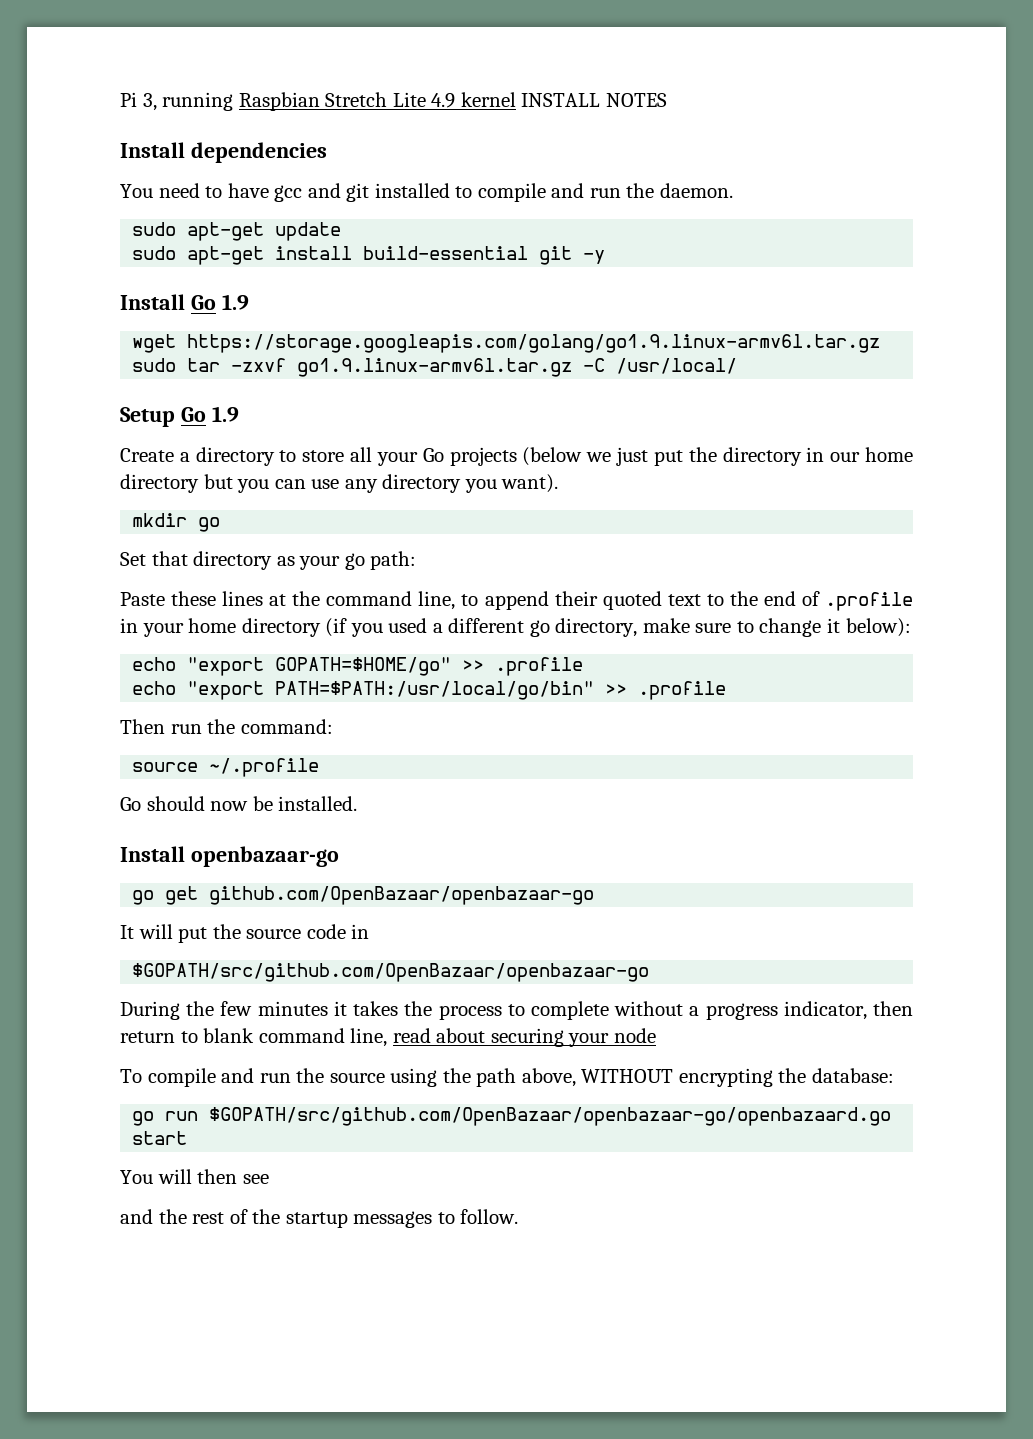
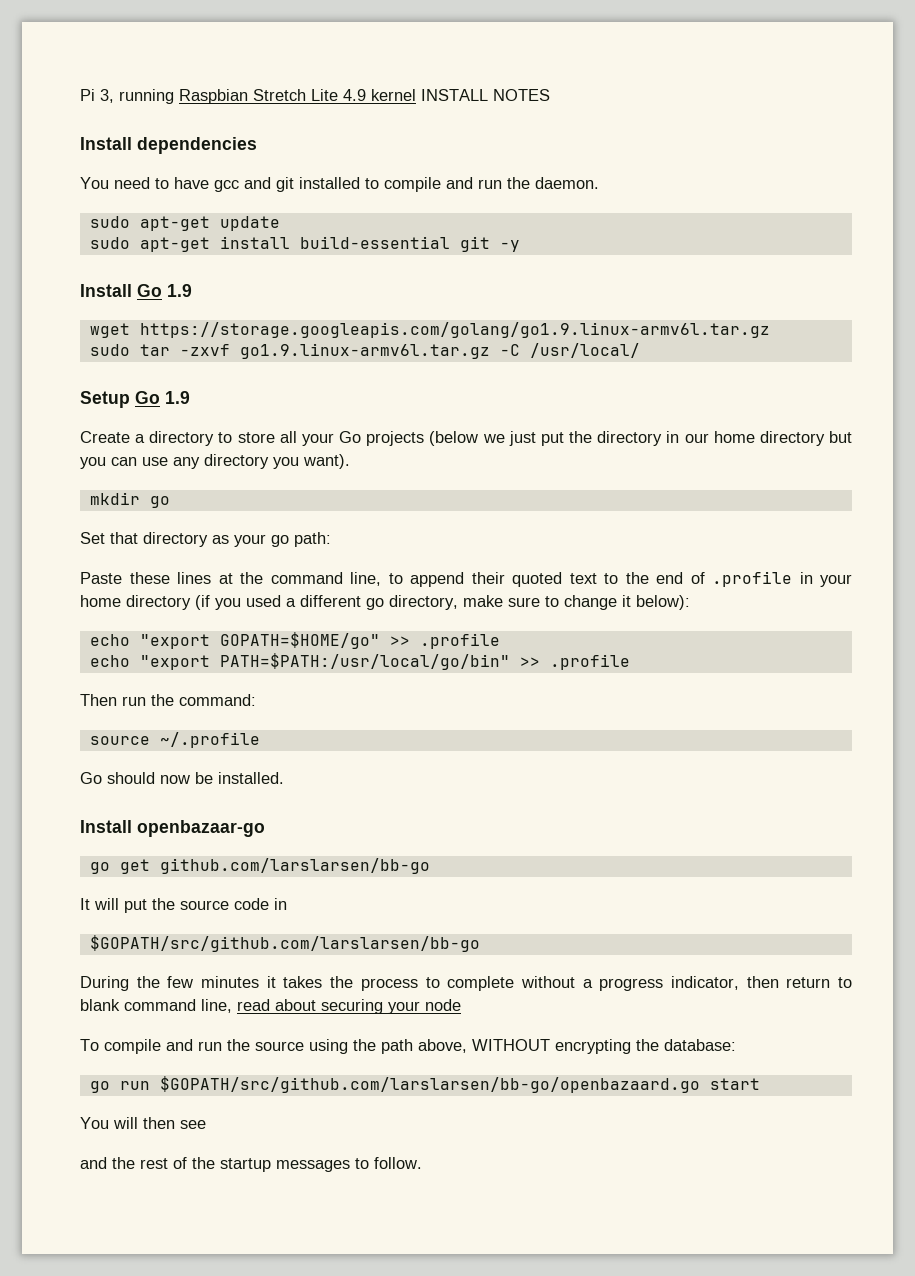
[209,886,595,905] github.com/OpenBazaar/openbazaar-go -> [159,858,430,874] github.com/larslarsen/bb-go
[132,963,650,982] $GOPATH/src/github.com/OpenBazaar/openbazaar-go -> [89,935,480,952] $GOPATH/src/github.com/larslarsen/bb-go
[209,1107,892,1126] $GOPATH/src/github.com/OpenBazaar/openbazaar-go/openbazaard.go -> [159,1076,700,1093] $GOPATH/src/github.com/larslarsen/bb-go/openbazaard.go

